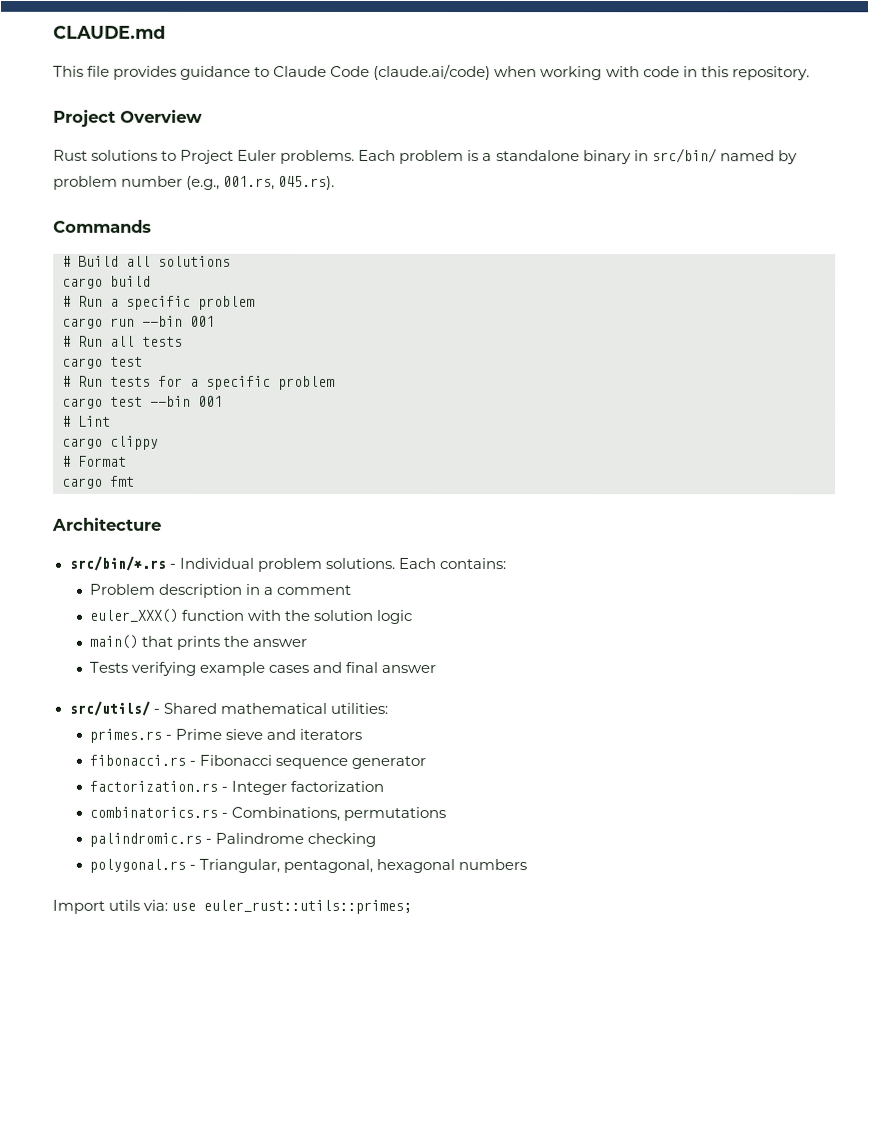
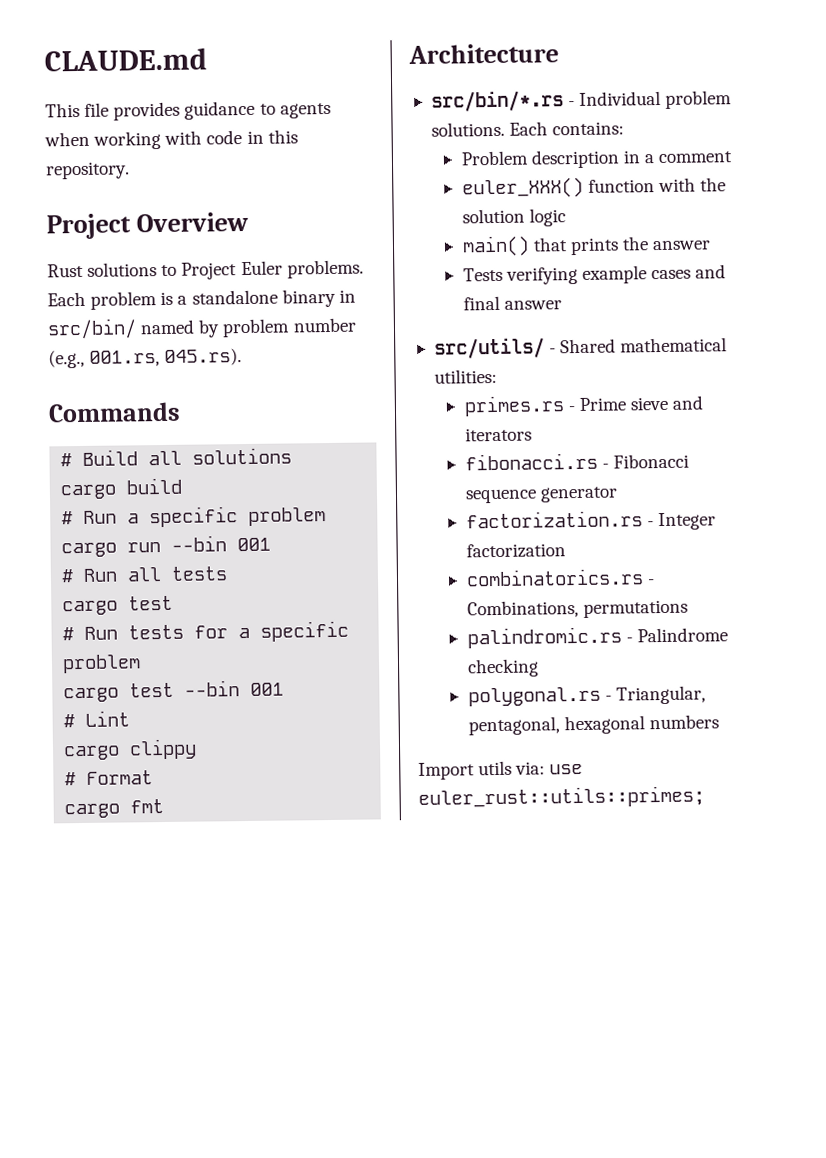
[273,63,492,81] Claude Code (claude.ai/code) -> [279,102,331,119] agents

